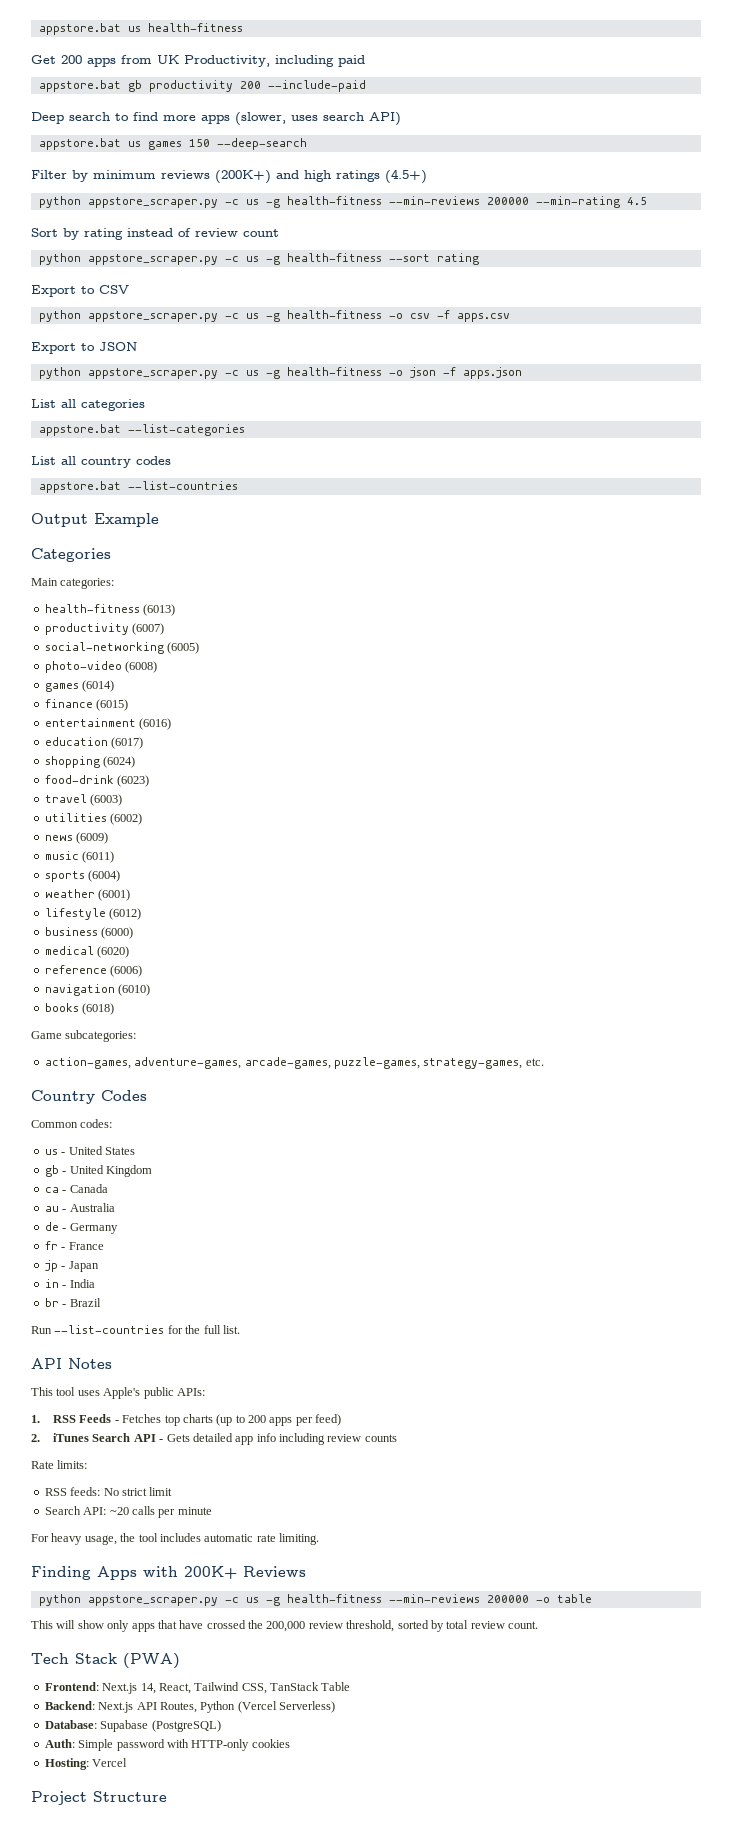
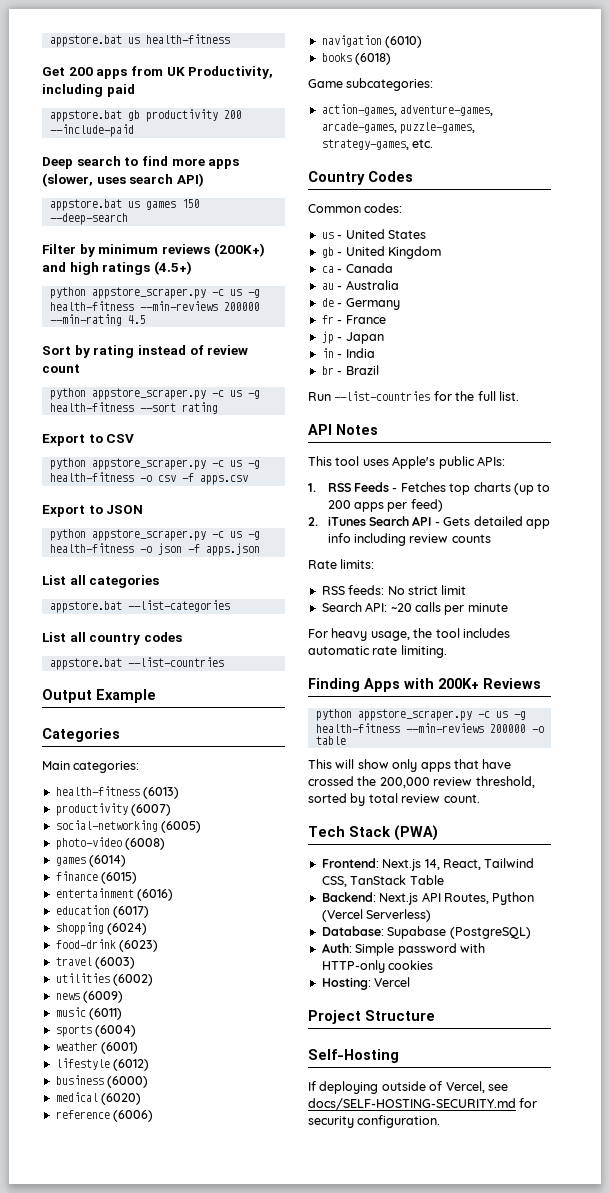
(167, 1796) none -> [308,1049,399,1063] [308,1081,508,1094] [308,1098,538,1110] [308,1115,441,1128] // Self-Hosting // If deploying outside of Vercel, see docs/SELF-HOSTING-SECURITY.md for security configuration.

